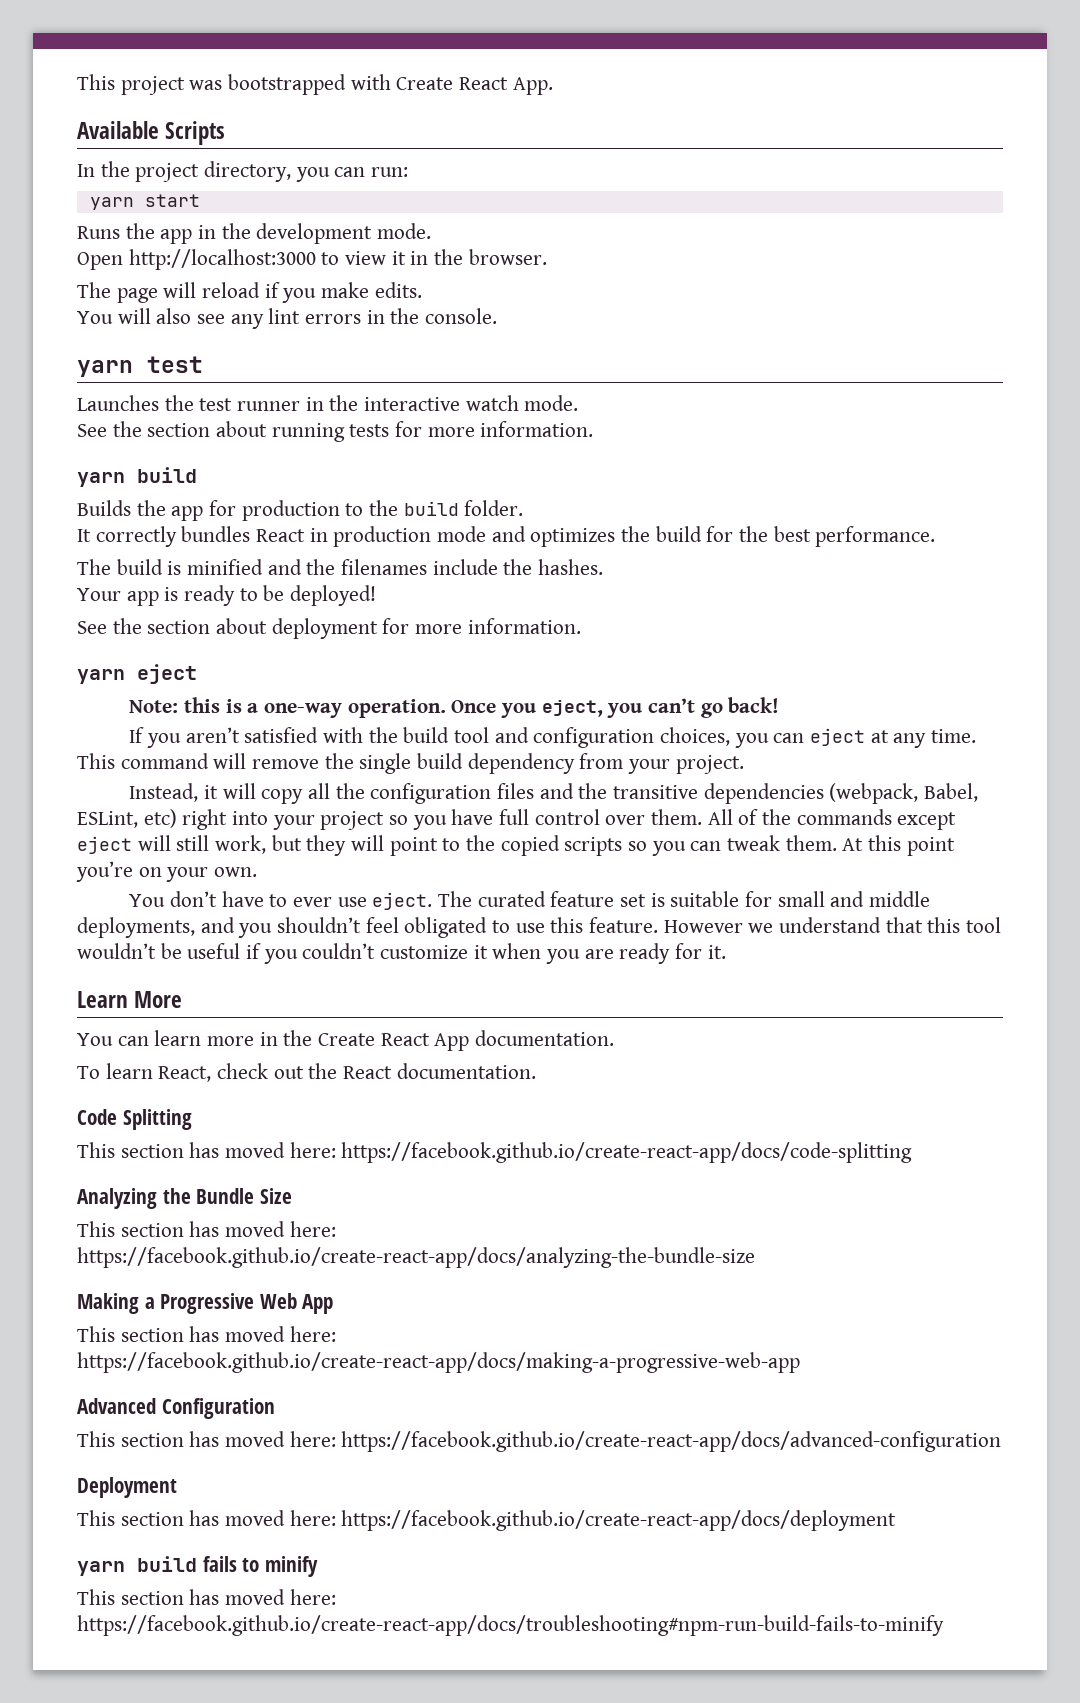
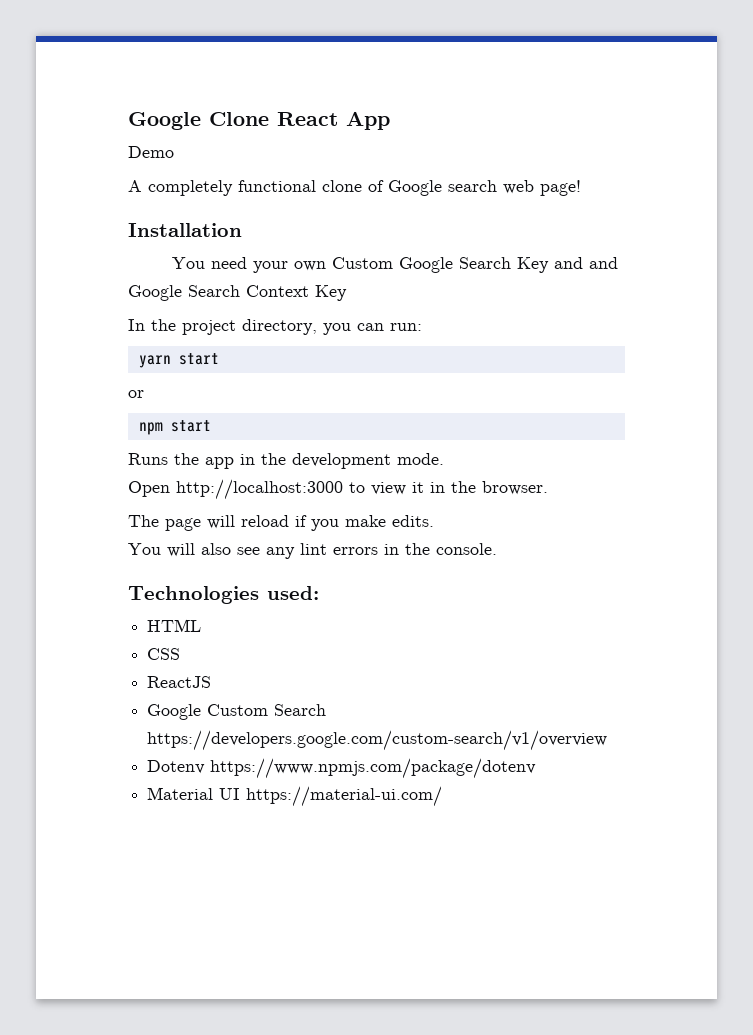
[77,74,553,95] [77,121,226,145] This project was bootstrapped with Create React App. // Available Scripts -> [128,111,390,130] [128,146,174,158] [128,180,581,196] [128,223,242,237] [172,257,619,273] [128,285,347,301] Google Clone React App // Demo // A completely functional clone of Google search web page! // Installation // You need your own Custom Google Search Key and and Google Search Context Key
(200, 200) none -> [128,390,144,398] [138,420,211,435] // or // npm start
[77,356,203,377] [77,395,579,411] [77,421,594,442] [77,467,197,487] [77,500,524,521] [77,526,936,547] [77,559,604,575] [77,585,377,606] [77,618,581,639] [77,664,197,684] [129,697,780,718] [129,727,977,748] [77,753,744,774] [129,783,979,804] [77,809,957,830] [77,835,955,856] [76,861,258,882] [129,891,931,910] [77,917,1002,938] [77,943,726,964] [77,991,183,1008] [77,1030,615,1051] [77,1063,536,1082] [77,1109,192,1130] [77,1142,913,1163] [77,1188,292,1209] [77,1221,336,1237] [77,1247,755,1268] [77,1293,334,1314] [77,1326,336,1342] [77,1352,800,1373] [77,1398,275,1419] [77,1431,1002,1452] [77,1477,177,1498] [77,1510,897,1531] [77,1556,318,1577] [77,1589,336,1605] [77,1615,944,1636] yarn test // Launches the test runner in the interactive watch mode. // See the section about running tests for more information. // yarn build // Builds the app for production to the build folder. // It correctly bundles React in production mode and optimizes the build for the best performance. // The build is minified and the filenames include the hashes. // Your app is ready to be deployed! // See the section about deployment for more information. // yarn eject // Note: this is a one-way operation. Once you eject, you can’t go back! // If you aren’t satisfied with the build tool and configuration choices, you can eject at any time. This command will remove the single build dependency from your project. // Instead, it will copy all the configuration files and the transitive dependencies (webpack, Babel, ESLint, etc) right into your project so you have full control over them. All of the commands except eject will still work, but they will point to the copied scripts so you can tweak them. At this point you’re on your own. // You don’t have to ever use eject. The curated feature set is suitable for small and middle deployments, and you shouldn’t feel obligated to use this feature. However we understand that this tool wouldn’t be useful if you couldn’t customize it when you are ready for it. // Learn More // You can learn more in the Create React App documentation. // To learn React, check out the React documentation. // Code Splitting // This section has moved here: https://facebook.github.io/create-react-app/docs/code-splitting // Analyzing the Bundle Size // This section has moved here: https://facebook.github.io/create-react-app/docs/analyzing-the-bundle-size // Making a Progressive Web App // This section has moved here: https://facebook.github.io/create-react-app/docs/making-a-progressive-web-app // Advanced Configuration // This section has moved here: https://facebook.github.io/create-react-app/docs/advanced-configuration // Deployment // This section has moved here: https://facebook.github.io/create-react-app/docs/deployment // yarn build fails to minify // This section has moved here: https://facebook.github.io/create-react-app/docs/troubleshooting#npm-run-build-fails-to-minify -> [128,586,319,604] [147,619,202,632] [147,648,181,660] [147,676,212,688] [147,704,327,720] [147,730,608,751] [147,758,537,779] [147,786,443,807] Technologies used: // HTML // CSS // ReactJS // Google Custom Search https://developers.google.com/custom-search/v1/overview // Dotenv https://www.npmjs.com/package/dotenv // Material UI https://material-ui.com/

